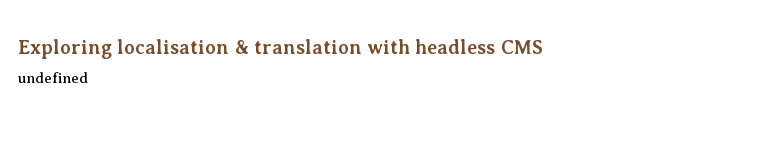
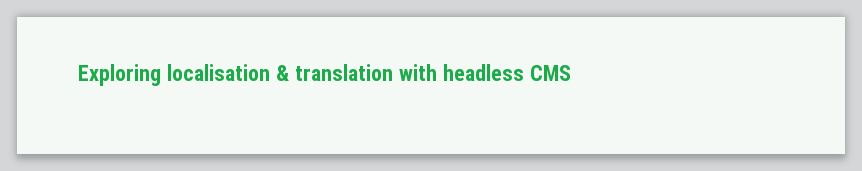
[18,72,88,83] // undefined -> (571, 73) none

